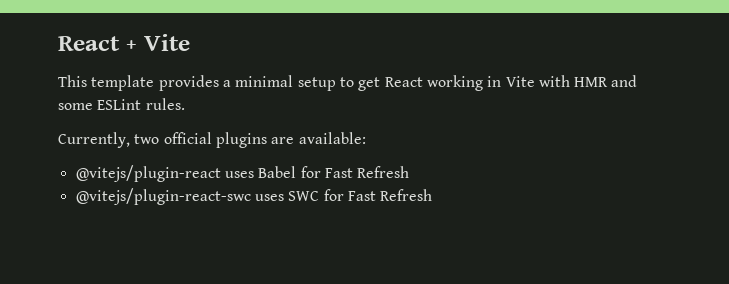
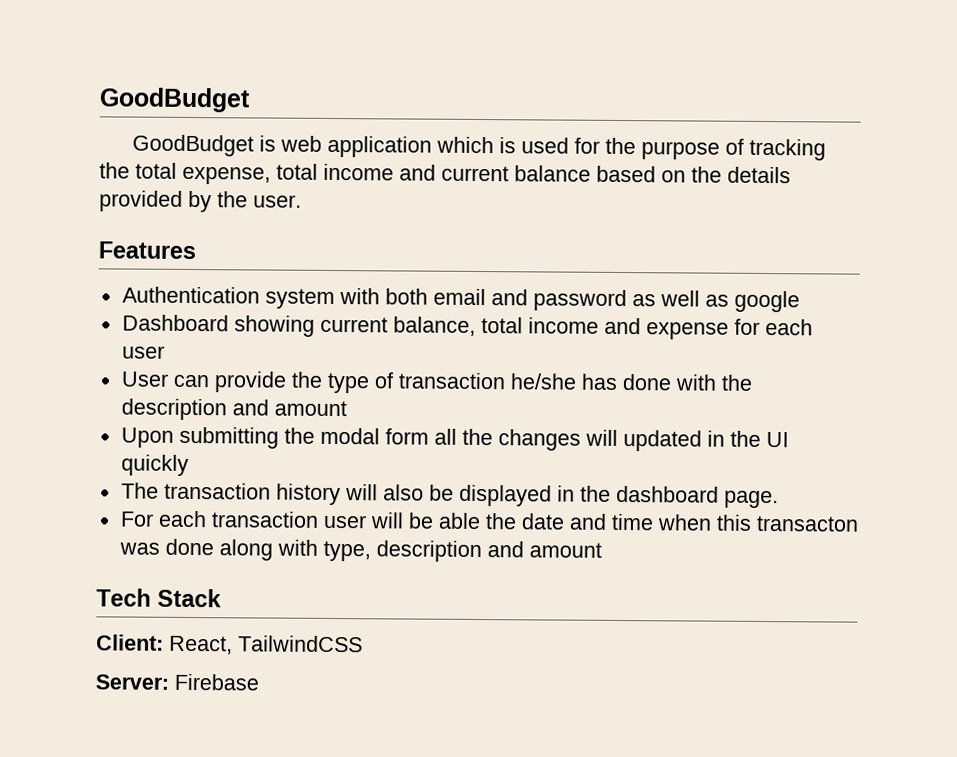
[58,34,190,51] [58,75,638,91] [58,98,185,110] [58,132,366,148] [75,165,410,182] [75,188,433,205] React + Vite // This template provides a minimal setup to get React working in Vite with HMR and some ESLint rules. // Currently, two official plugins are available: // @vitejs/plugin-react uses Babel for Fast Refresh // @vitejs/plugin-react-swc uses SWC for Fast Refresh -> [99,87,251,113] [132,134,827,161] [99,162,791,185] [99,190,302,213] [98,241,196,260] [121,286,800,313] [121,314,813,340] [121,345,165,359] [120,371,753,394] [120,398,347,421] [120,426,789,452] [120,454,189,476] [120,482,779,509] [119,510,859,532] [118,538,602,563] [96,588,222,608] [96,634,363,655] [95,673,259,691] GoodBudget // GoodBudget is web application which is used for the purpose of tracking the total expense, total income and current balance based on the details provided by the user. // Features // Authentication system with both email and password as well as google // Dashboard showing current balance, total income and expense for each user // User can provide the type of transaction he/she has done with the description and amount // Upon submitting the modal form all the changes will updated in the UI quickly // The transaction history will also be displayed in the dashboard page. // For each transaction user will be able the date and time when this transacton was done along with type, description and amount // Tech Stack // Client: React, TailwindCSS // Server: Firebase

